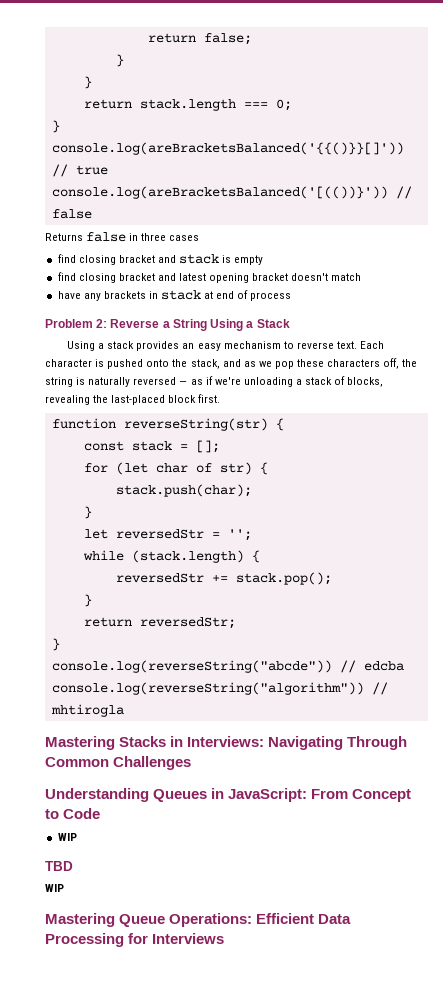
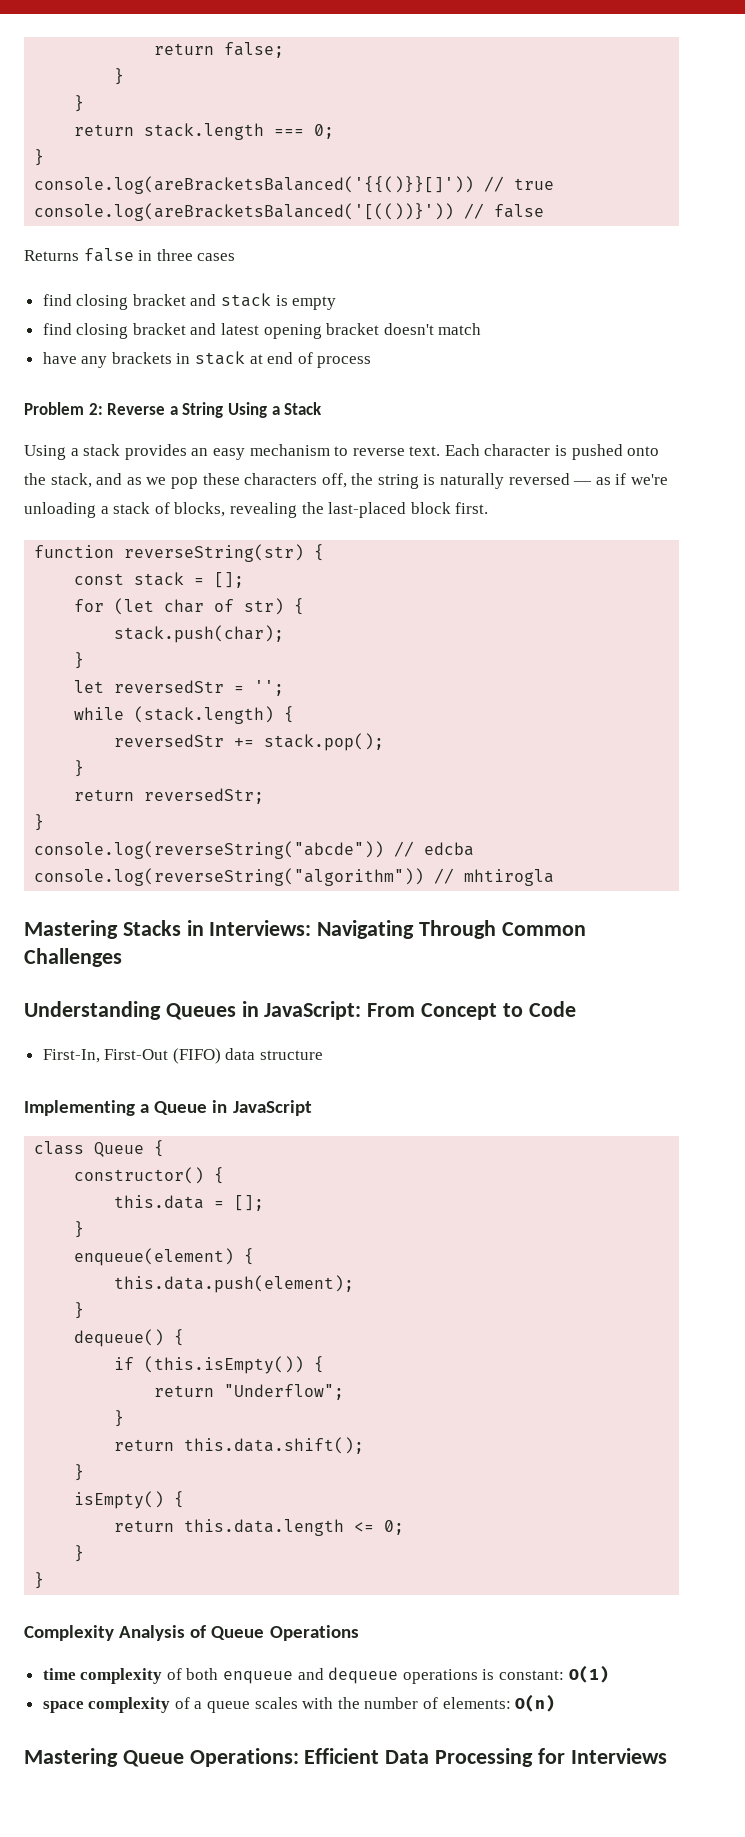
[57,833,77,841] [45,861,73,871] [45,884,64,892] WIP // TBD // WIP -> [42,1048,324,1064] [24,1100,312,1116] [34,1140,165,1157] [74,1167,225,1184] [114,1195,265,1211] [74,1221,85,1238] [74,1248,255,1266] [114,1275,355,1293] [74,1302,85,1319] [74,1329,185,1347] [114,1356,325,1374] [154,1384,345,1400] [114,1410,125,1427] [114,1437,365,1454] [74,1464,85,1481] [74,1491,185,1509] [114,1519,405,1536] [74,1545,85,1562] [34,1572,45,1589] [24,1625,359,1641] [42,1665,609,1684] [42,1694,556,1713] First-In, First-Out (FIFO) data structure // Implementing a Queue in JavaScript // class Queue { // constructor() { // this.data = []; // } // enqueue(element) { // this.data.push(element); // } // dequeue() { // if (this.isEmpty()) { // return "Underflow"; // } // return this.data.shift(); // } // isEmpty() { // return this.data.length <= 0; // } // } // Complexity Analysis of Queue Operations // time complexity of both enqueue and dequeue operations is constant: O(1) // space complexity of a queue scales with the number of elements: O(n)

